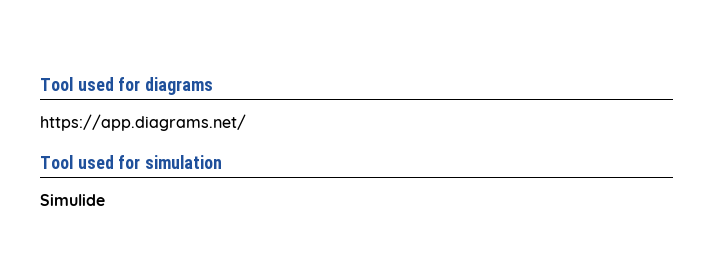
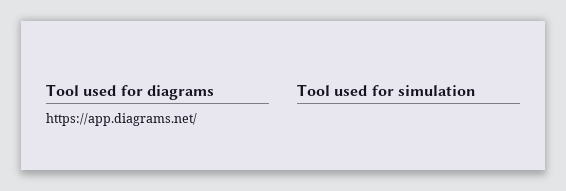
[40,194,105,206] // Simulide -> (476, 90) none

